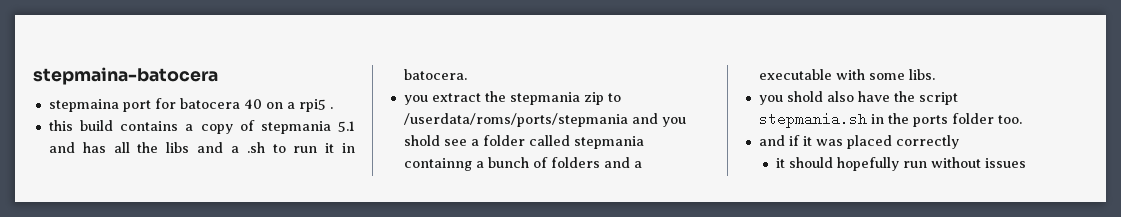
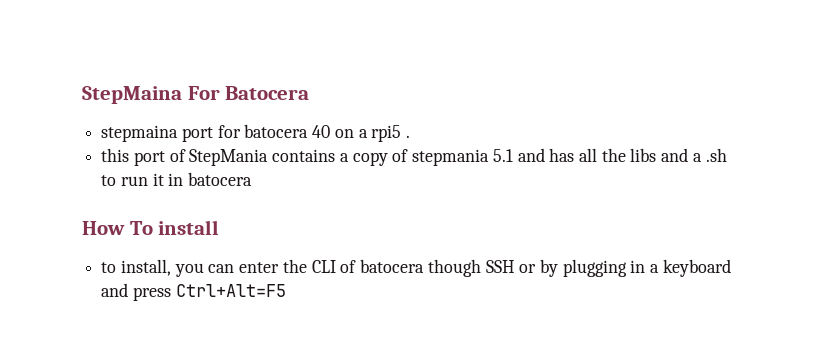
[33,67,218,85] stepmaina-batocera -> [82,86,310,104] StepMaina For Batocera
[80,120,114,131] build -> [133,149,269,166] port of StepMania
[403,69,467,80] [403,91,621,105] [403,113,686,127] [403,135,644,149] [403,157,642,171] [758,69,935,80] [758,91,958,105] [758,112,1022,128] [758,135,959,149] [776,157,1027,171] batocera. // you extract the stepmania zip to /userdata/roms/ports/stepmania and you shold see a folder called stepmania containng a bunch of folders and a executable with some libs. // you shold also have the script stepmania.sh in the ports folder too. // and if it was placed correctly // it should hopefully run without issues -> [188,172,253,186] [82,220,220,235] [101,259,731,277] [101,283,286,301] batocera // How To install // to install, you can enter the CLI of batocera though SSH or by plugging in a keyboard and press Ctrl+Alt=F5

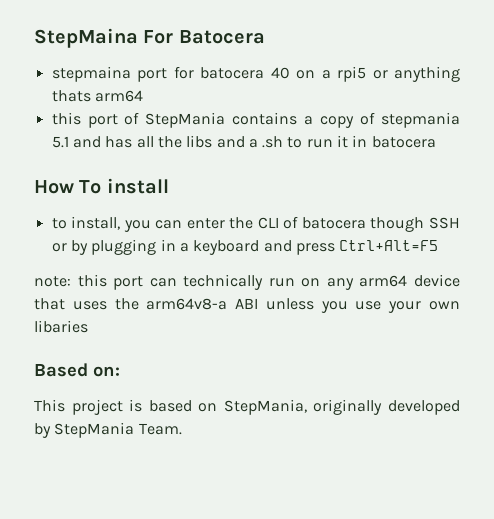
[406,135,411,138] . -> [372,66,460,82] [51,90,143,102] or anything thats arm64
(286, 290) none -> [34,274,460,290] [34,298,460,313] [34,320,88,333] [34,363,120,377] [34,399,460,415] [34,422,182,438] // note: this port can technically run on any arm64 device that uses the arm64v8-a ABI unless you use your own libaries // Based on: // This project is based on StepMania, originally developed by StepMania Team.

